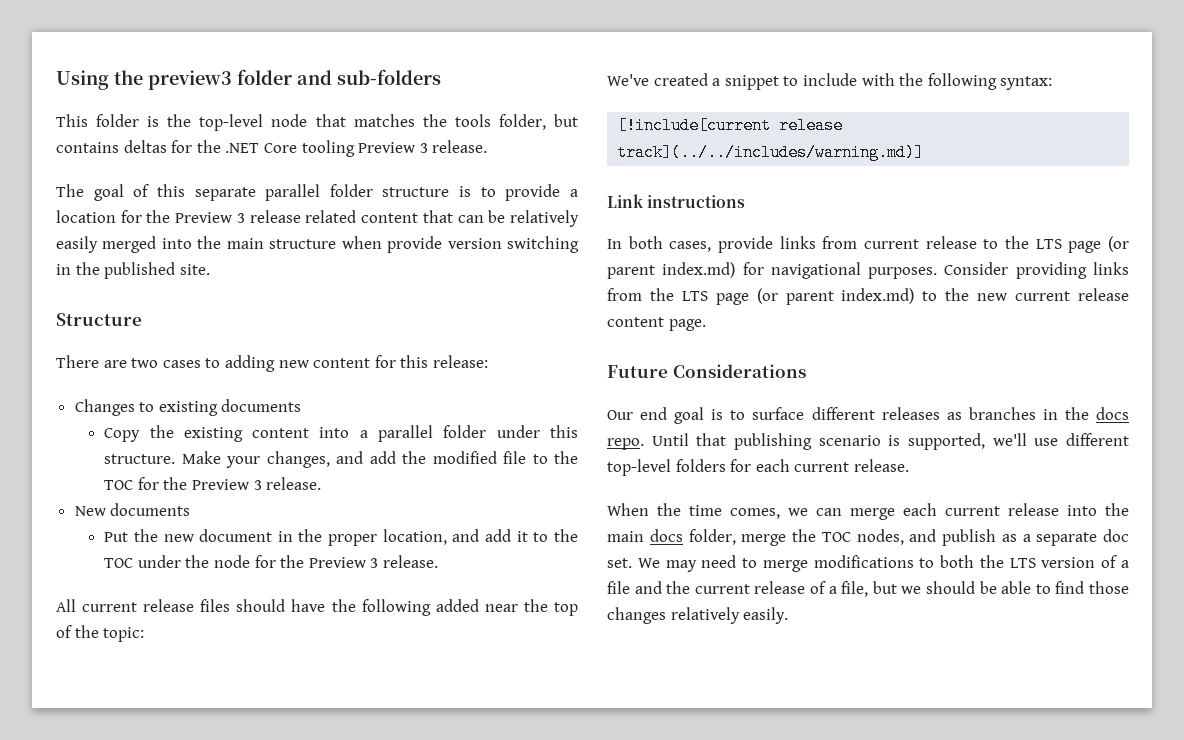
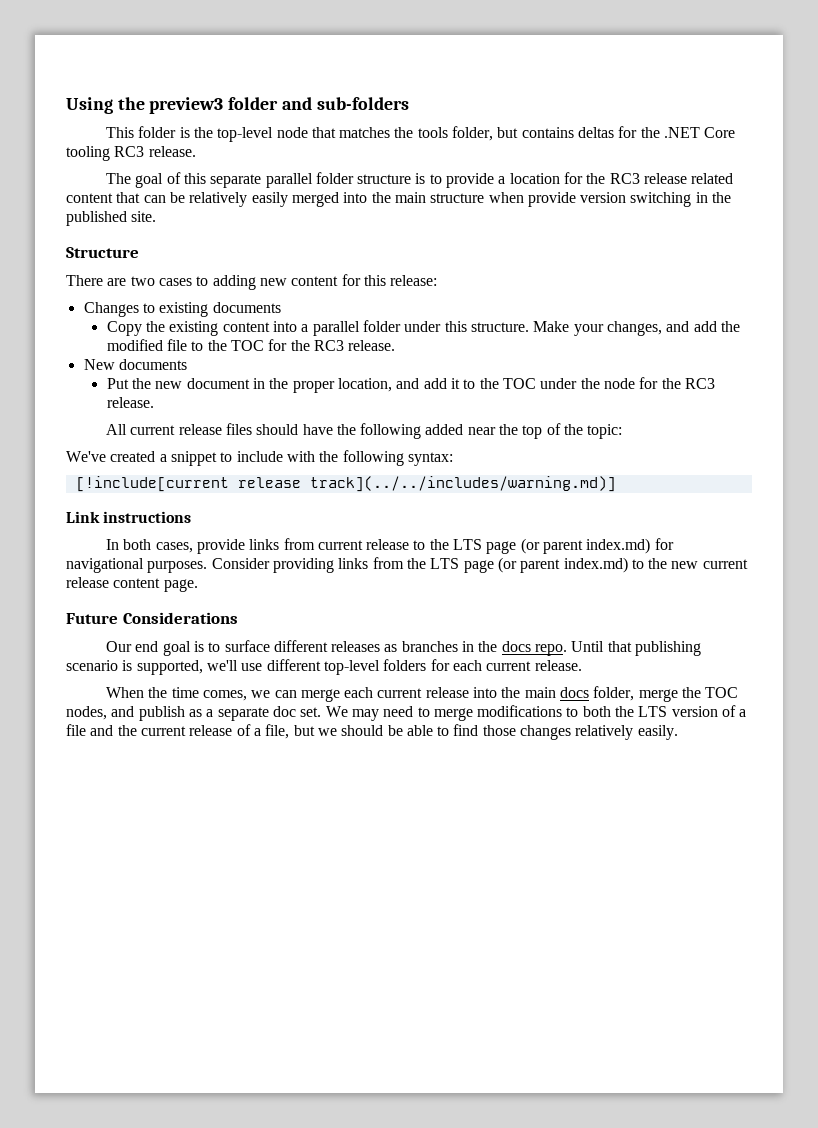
[358,142,428,153] Preview 3 -> [114,146,145,157] RC3
[175,212,245,223] Preview 3 -> [609,173,640,184] RC3
[192,479,262,490] Preview 3 -> [313,340,344,351] RC3
[308,557,379,568] Preview 3 -> [684,378,715,389] RC3

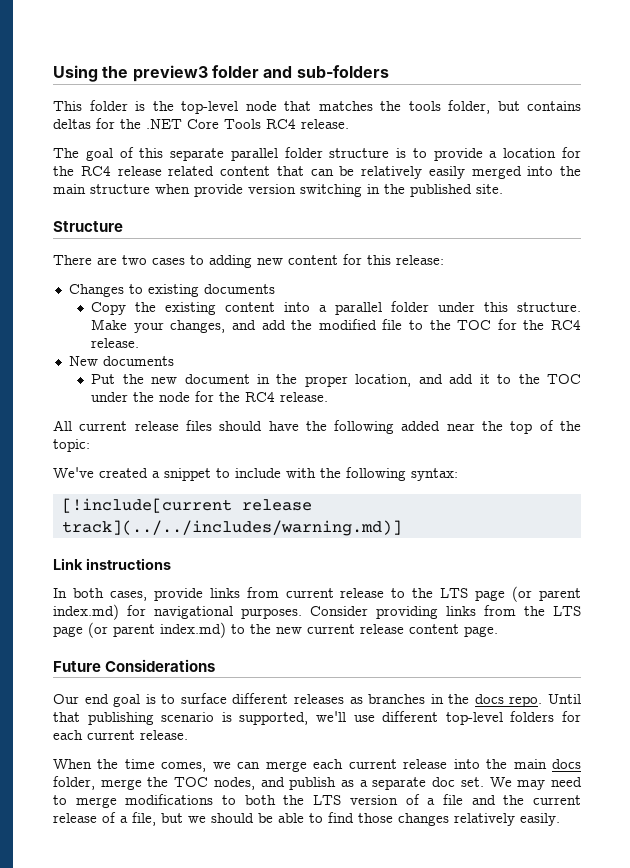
[66,146,145,161] tooling RC3 -> [224,119,296,129] Tools RC4
[609,173,640,184] RC3 -> [80,166,111,176] RC4
[313,340,344,351] RC3 -> [551,320,581,330] RC4
[684,378,715,389] RC3 -> [245,392,276,402] RC4

